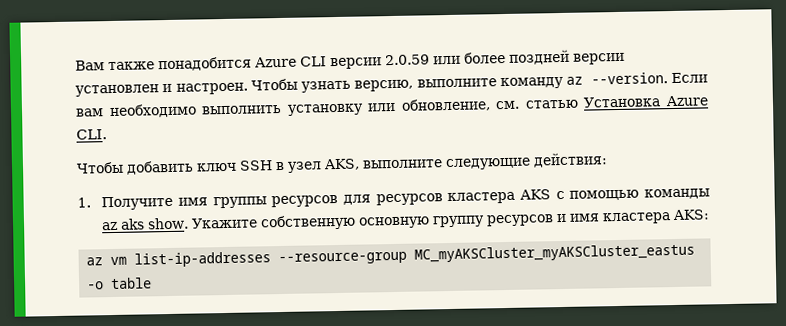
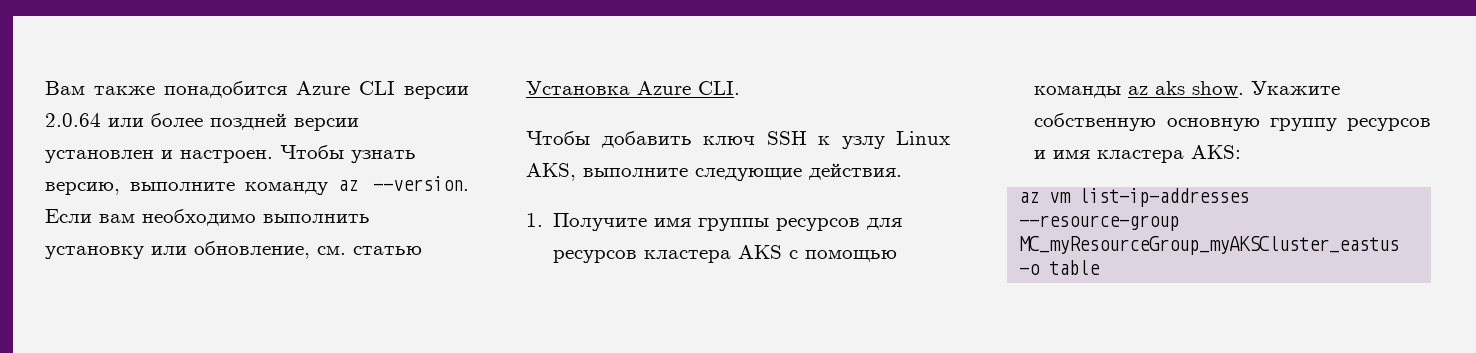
[385,54,430,66] 2.0.59 -> [45,113,101,127] 2.0.64
[275,161,322,173] в узел -> [818,131,950,149] к узлу Linux
[533,152,608,168] действия: -> [809,163,902,180] действия.
[414,243,696,263] MC_myAKSCluster_myAKSCluster_eastus -> [1019,236,1400,255] MC_myResourceGroup_myAKSCluster_eastus

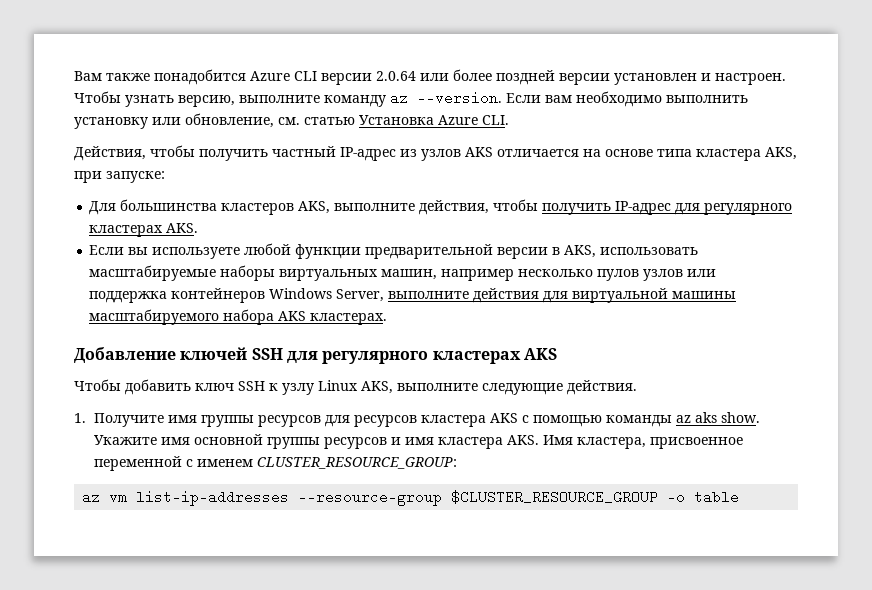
(740, 88) none -> [74,145,797,161] [74,171,165,183] [89,199,793,215] [89,223,199,237] [89,243,699,259] [89,265,717,281] [89,288,737,303] [89,309,388,325] [74,347,557,364] // Действия, чтобы получить частный IP-адрес из узлов AKS отличается на основе типа кластера AKS, при запуске: // Для большинства кластеров AKS, выполните действия, чтобы получить IP-адрес для регулярного кластерах AKS. // Если вы используете любой функции предварительной версии в AKS, использовать масштабируемые наборы виртуальных машин, например несколько пулов узлов или поддержка контейнеров Windows Server, выполните действия для виртуальной машины масштабируемого набора AKS кластерах. // Добавление ключей SSH для регулярного кластерах AKS
[1034,113,1337,131] собственную основную группу -> [161,434,321,449] имя основной группы
[1191,145,1242,159] AKS: -> [507,435,744,449] [94,456,458,471] AKS. Имя кластера, присвоенное переменной с именем CLUSTER_RESOURCE_GROUP:
[1019,236,1400,255] MC_myResourceGroup_myAKSCluster_eastus -> [451,490,659,504] $CLUSTER_RESOURCE_GROUP

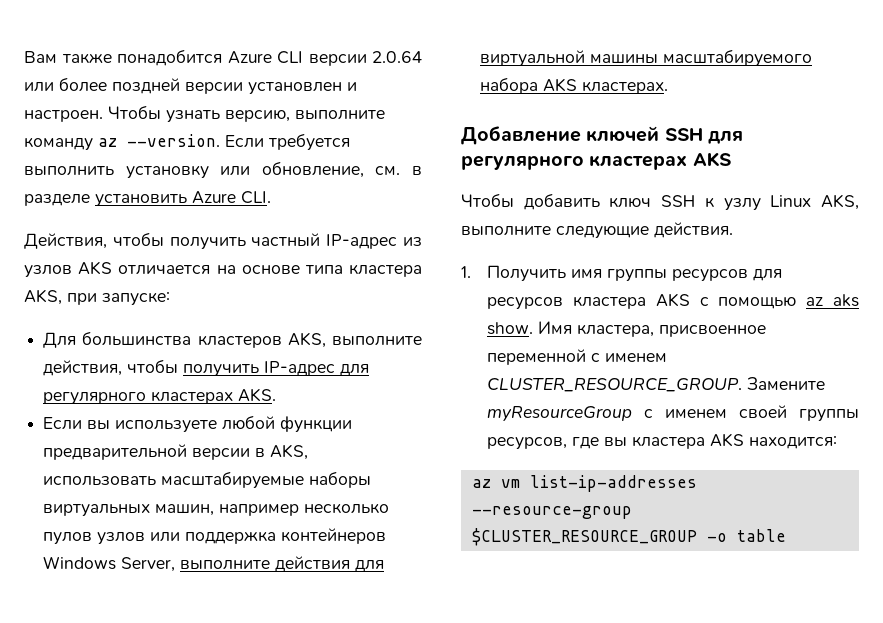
[545,91,662,107] вам необходимо -> [268,133,350,151] требуется
[304,115,434,125] статью Установка -> [412,166,422,175] [24,194,187,207] в разделе установить
[94,413,165,427] Получите -> [487,265,567,282] Получить
[606,415,673,427] команды -> (797, 303) none
[94,434,540,449] Укажите имя основной группы ресурсов и имя кластера AKS. -> (534, 328) none
[257,457,458,469] CLUSTER_RESOURCE_GROUP: -> [487,377,826,392] [487,405,859,422] [487,433,838,450] CLUSTER_RESOURCE_GROUP. Замените myResourceGroup с именем своей группы ресурсов, где вы кластера AKS находится:

